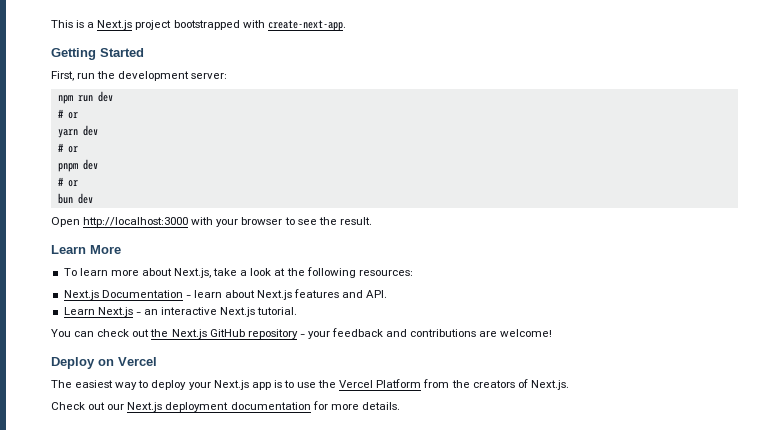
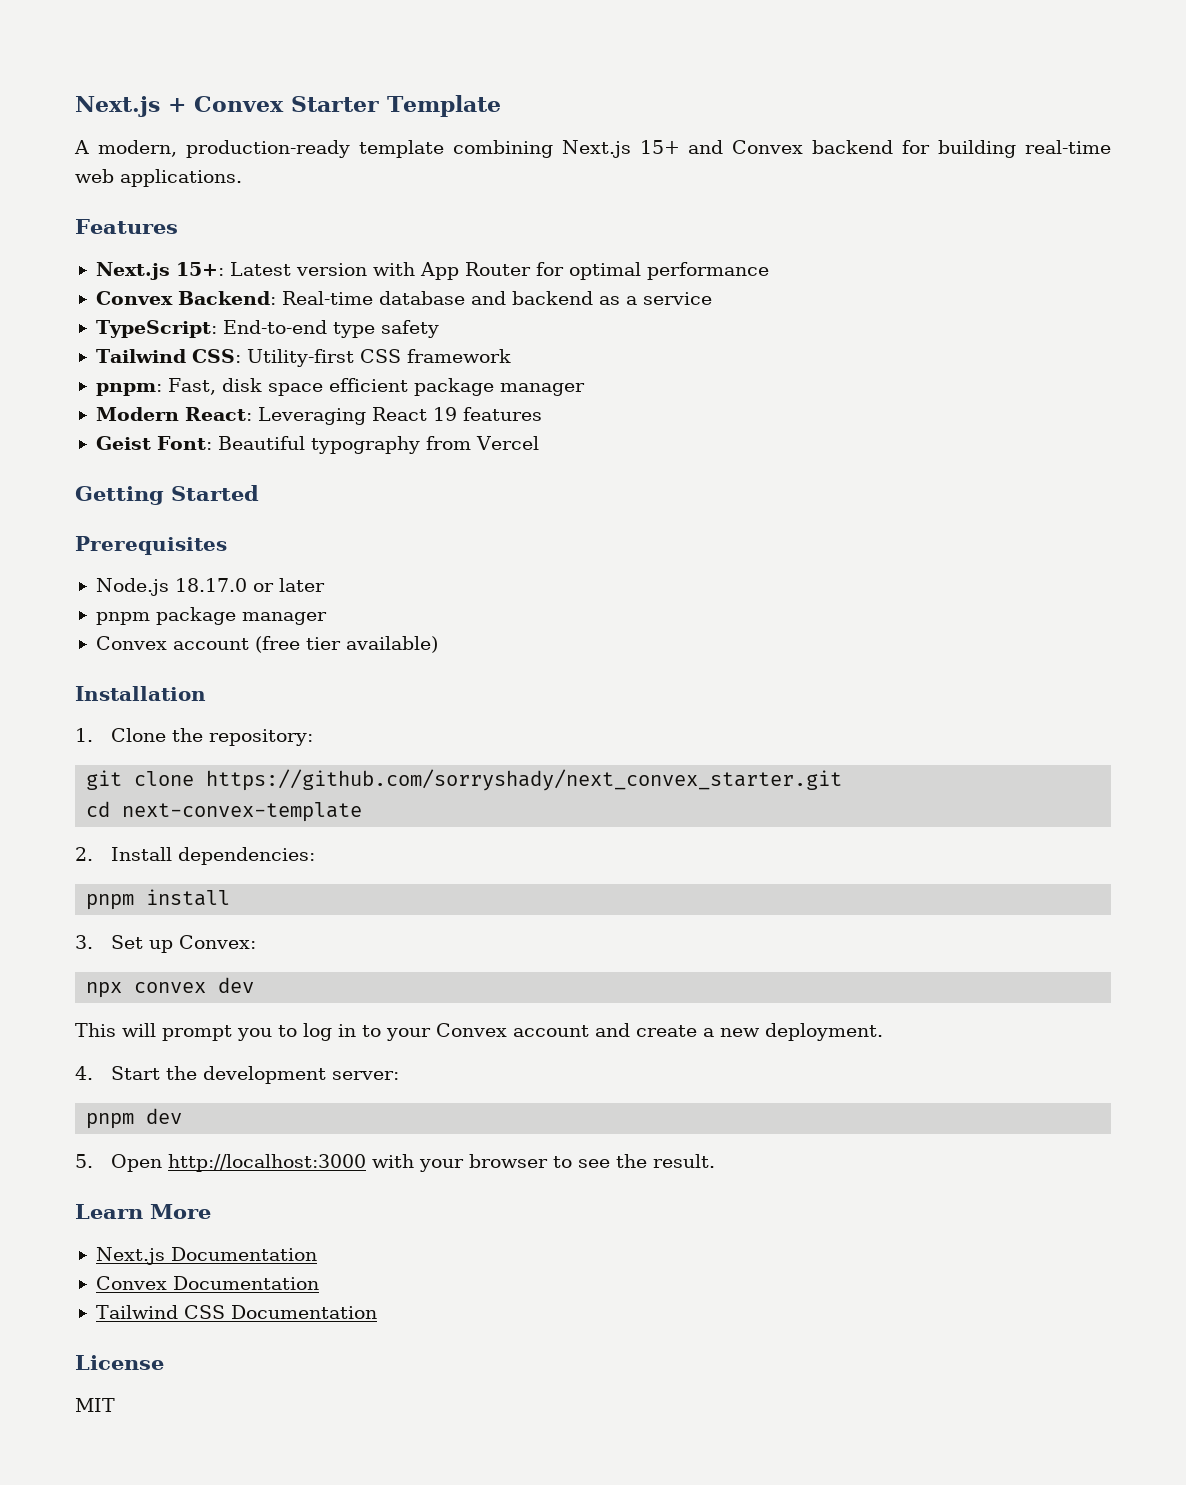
[51,20,346,31] [51,48,144,60] [51,71,228,81] [57,91,113,104] [57,109,78,119] [57,125,98,138] [57,143,78,153] [57,159,98,172] [57,177,78,187] [57,193,93,204] This is a Next.js project bootstrapped with create-next-app. // Getting Started // First, run the development server: // npm run dev // # or // yarn dev // # or // pnpm dev // # or // bun dev // -> [75,95,501,117] [74,140,1111,158] [75,169,242,187] [75,219,178,234] [95,262,769,280] [95,291,712,305] [95,320,439,338] [95,349,511,367] [95,378,585,396] [95,407,542,425] [95,436,539,454] [75,485,259,505] [75,536,227,555] [95,578,325,596] [95,607,327,625] [95,636,438,653] [75,686,206,701] [75,728,313,746] [86,769,843,791] [86,801,363,822] [75,847,315,865] [86,889,231,910] [75,935,256,953] [86,977,255,998] [75,1023,883,1041] [75,1066,399,1084] [86,1108,183,1129] [75,1154,93,1168] Next.js + Convex Starter Template // A modern, production-ready template combining Next.js 15+ and Convex backend for building real-time web applications. // Features // Next.js 15+: Latest version with App Router for optimal performance // Convex Backend: Real-time database and backend as a service // TypeScript: End-to-end type safety // Tailwind CSS: Utility-first CSS framework // pnpm: Fast, disk space efficient package manager // Modern React: Leveraging React 19 features // Geist Font: Beautiful typography from Vercel // Getting Started // Prerequisites // Node.js 18.17.0 or later // pnpm package manager // Convex account (free tier available) // Installation // 1. Clone the repository: // git clone https://github.com/sorryshady/next_convex_starter.git // cd next-convex-template // 2. Install dependencies: // pnpm install // 3. Set up Convex: // npx convex dev // This will prompt you to log in to your Convex account and create a new deployment. // 4. Start the development server: // pnpm dev // 5.
[63,267,413,278] [63,289,388,300] [63,307,298,317] [51,328,553,339] [51,357,157,369] [51,379,569,390] [51,401,400,412] To learn more about Next.js, take a look at the following resources: // Next.js Documentation - learn about Next.js features and API. // Learn Next.js - an interactive Next.js tutorial. // You can check out the Next.js GitHub repository - your feedback and contributions are welcome! // Deploy on Vercel // The easiest way to deploy your Next.js app is to use the Vercel Platform from the creators of Next.js. // Check out our Next.js deployment documentation for more details. -> [95,1247,317,1265] [95,1276,319,1290] [95,1305,377,1319] [75,1355,164,1370] [75,1398,115,1412] Next.js Documentation // Convex Documentation // Tailwind CSS Documentation // License // MIT

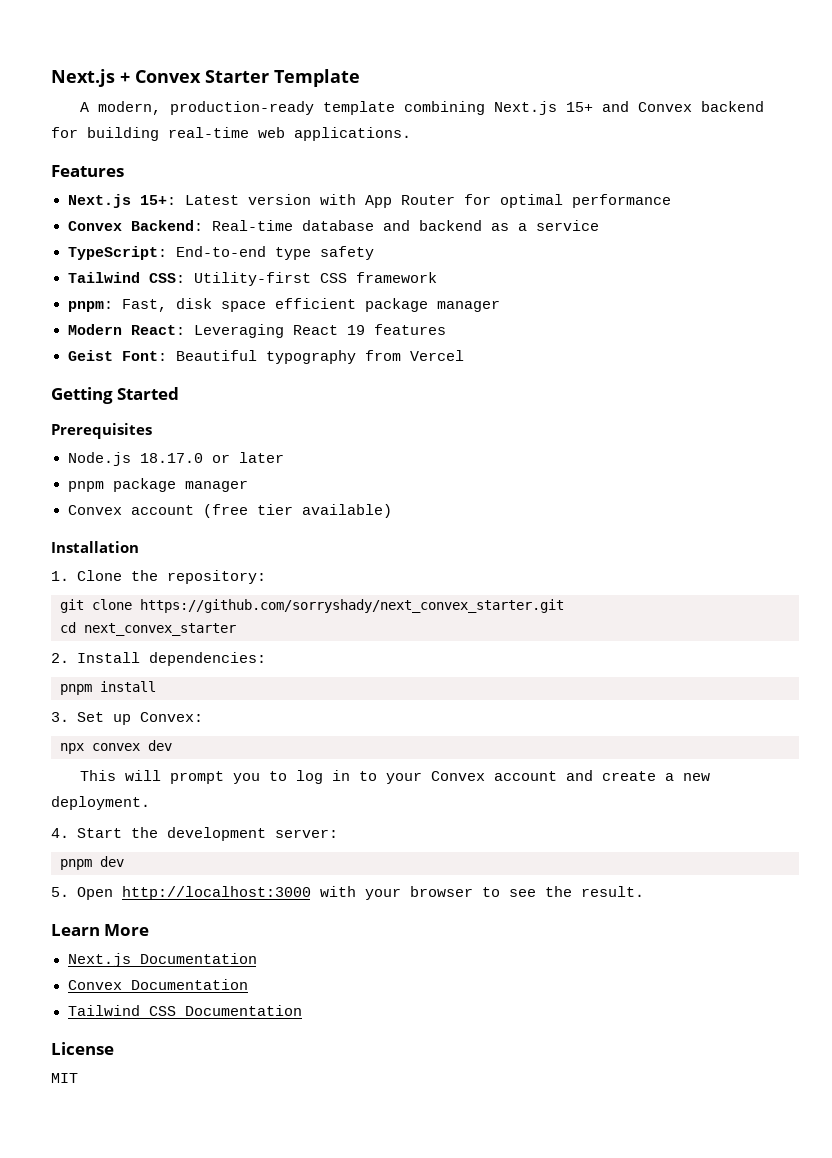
[122,802,363,822] next-convex-template -> [84,623,236,636] next_convex_starter

